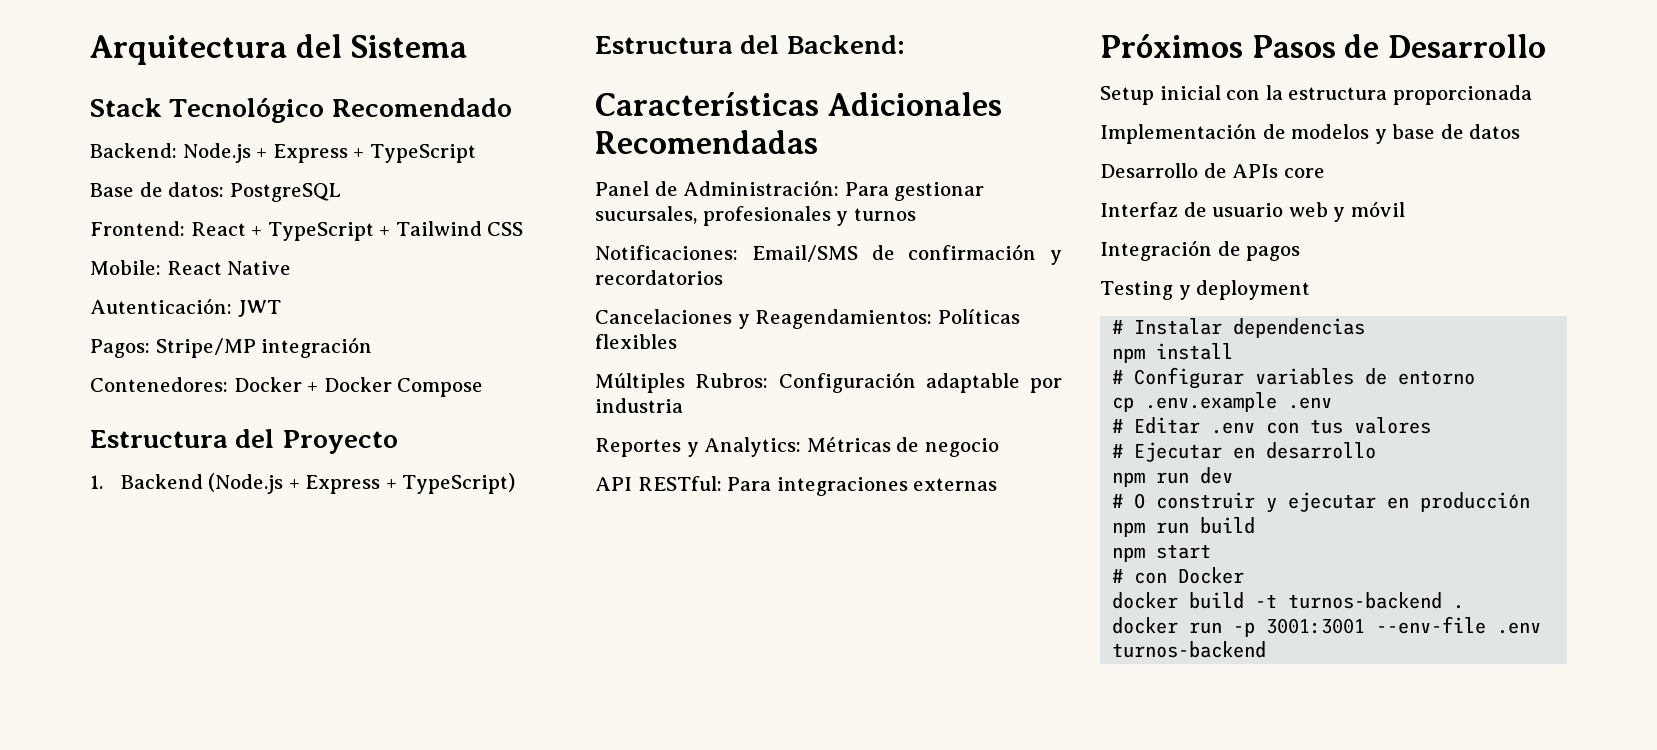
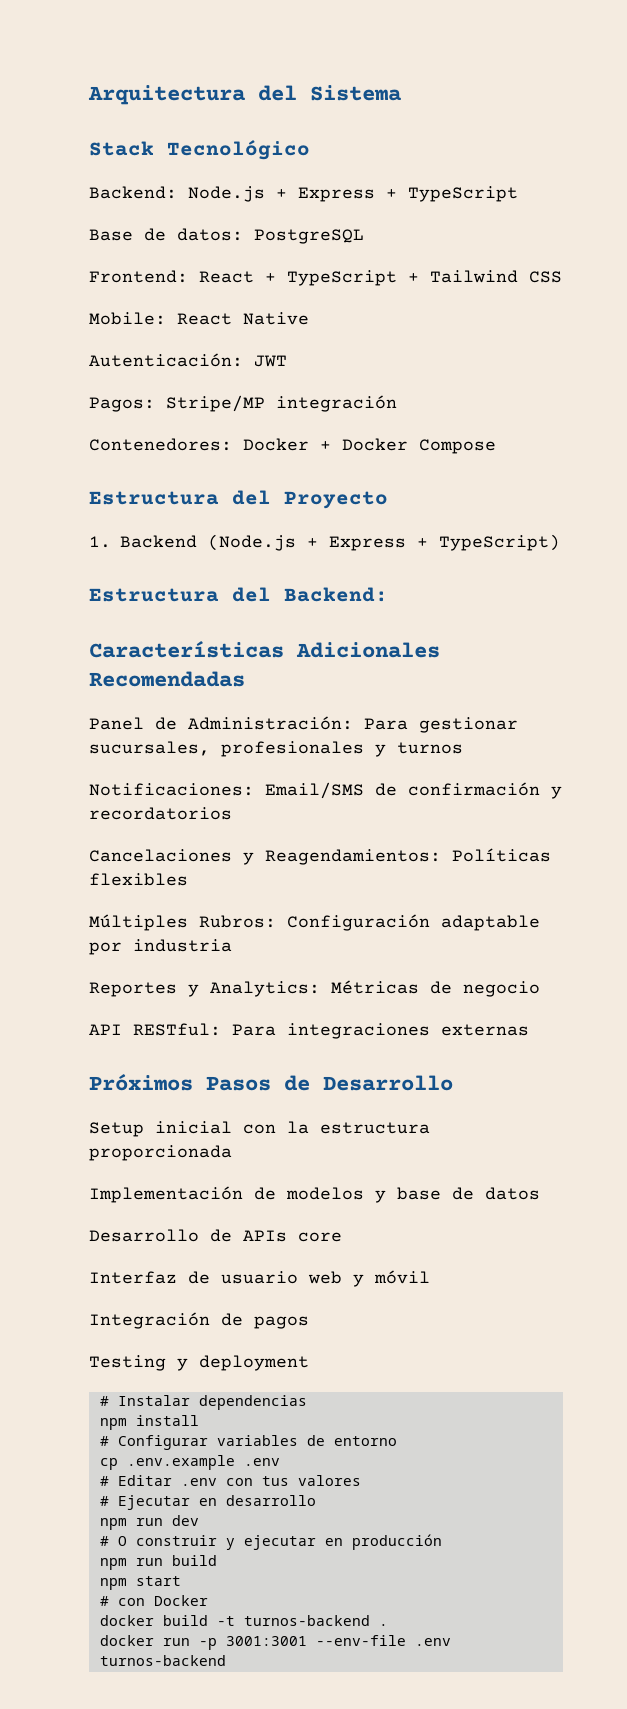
[331,98,512,117] Recomendado -> (310, 150) none

